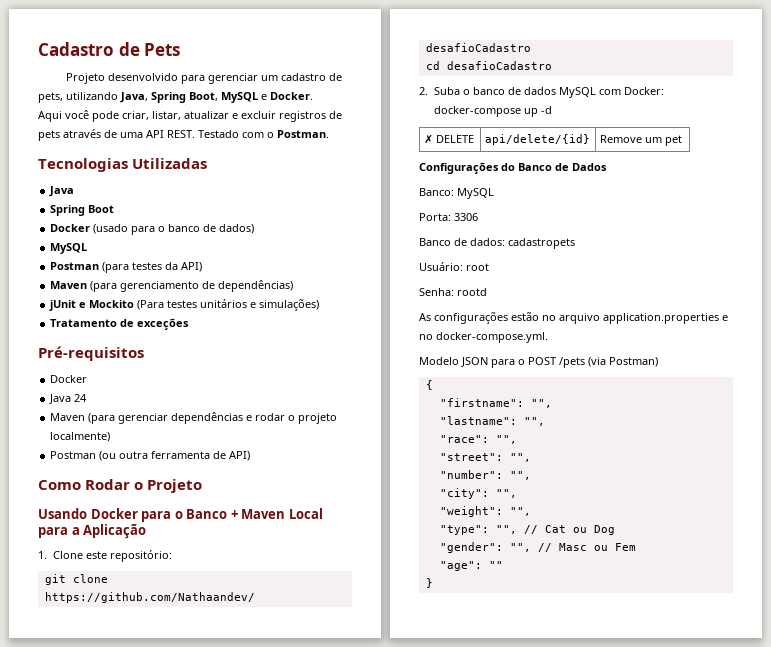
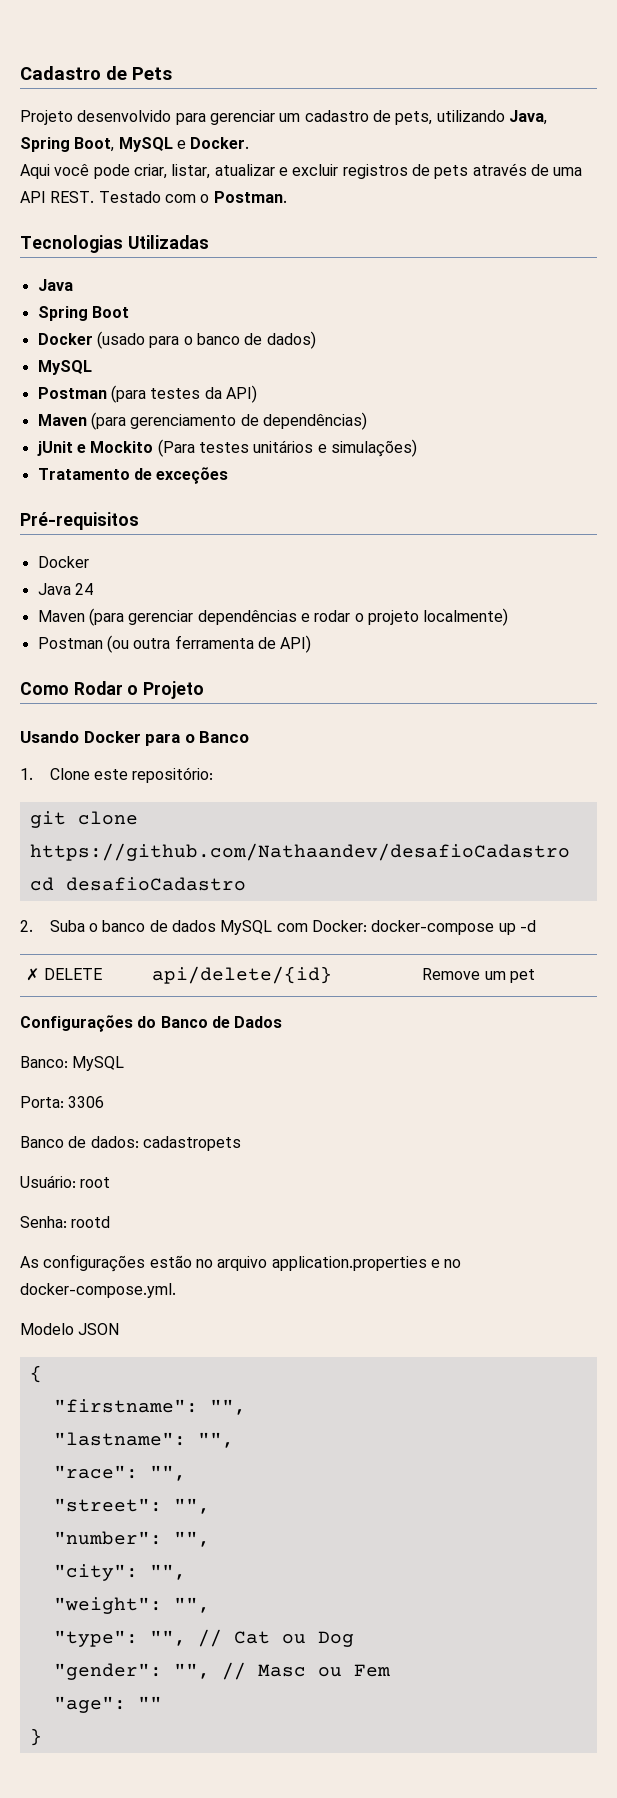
[230,508,323,519] [38,524,147,539] + Maven Local para a Aplicação -> (250, 737) none
[491,357,658,368] para o POST /pets (via Postman) -> (120, 1329) none

